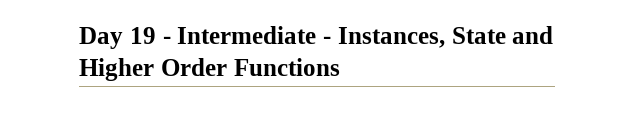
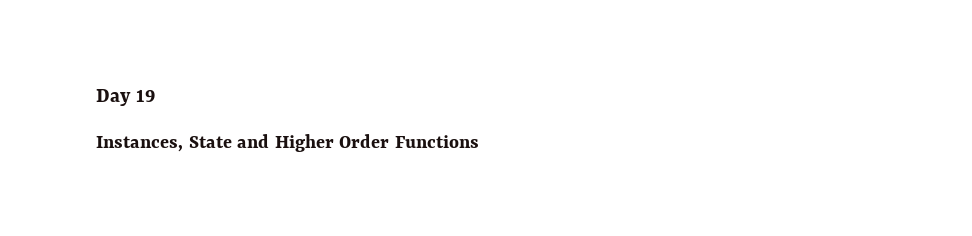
[162,26,331,44] - Intermediate - -> (155, 95) //

